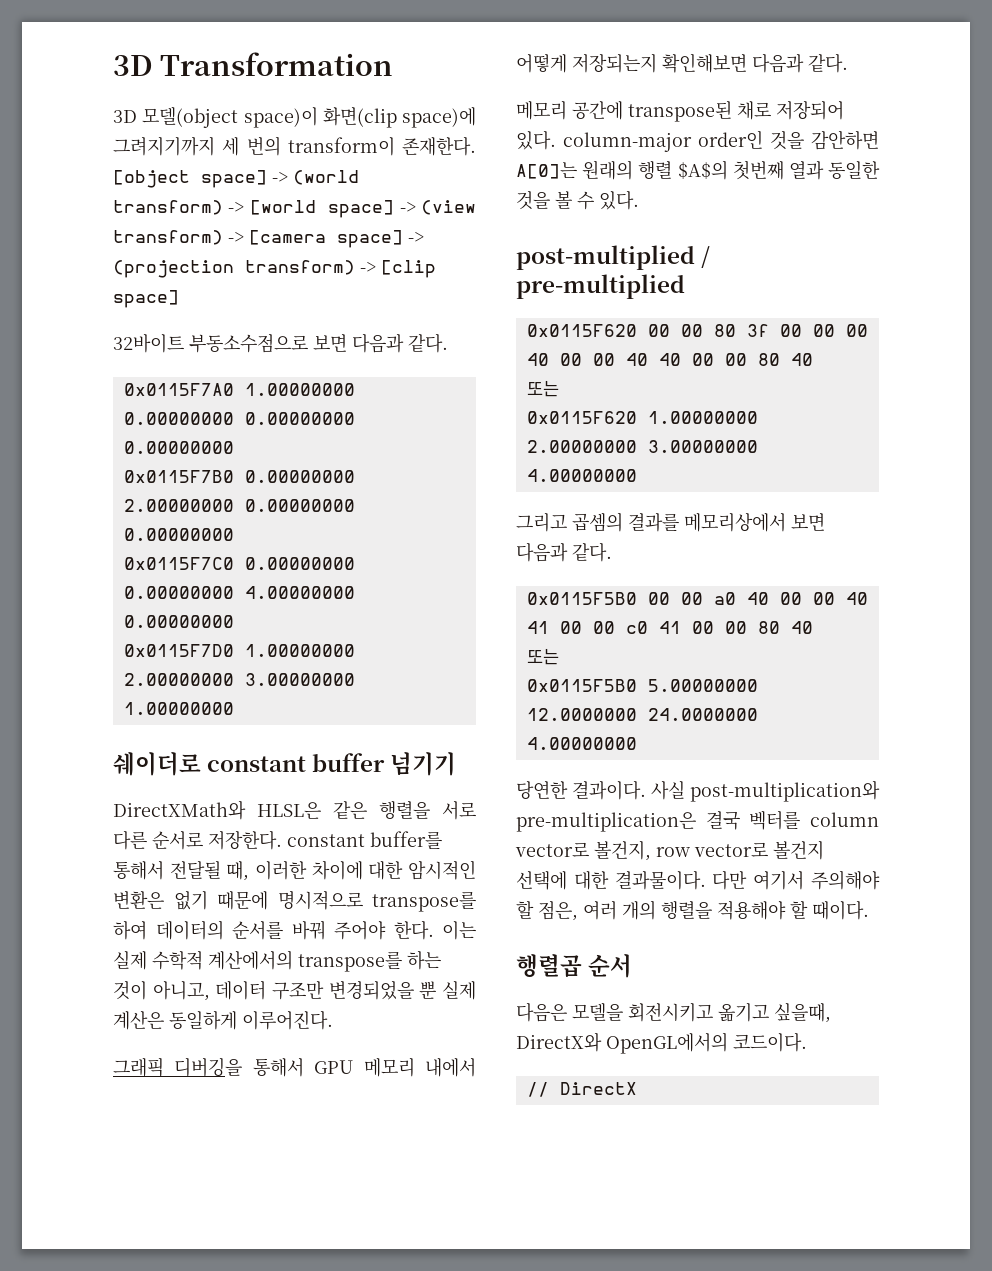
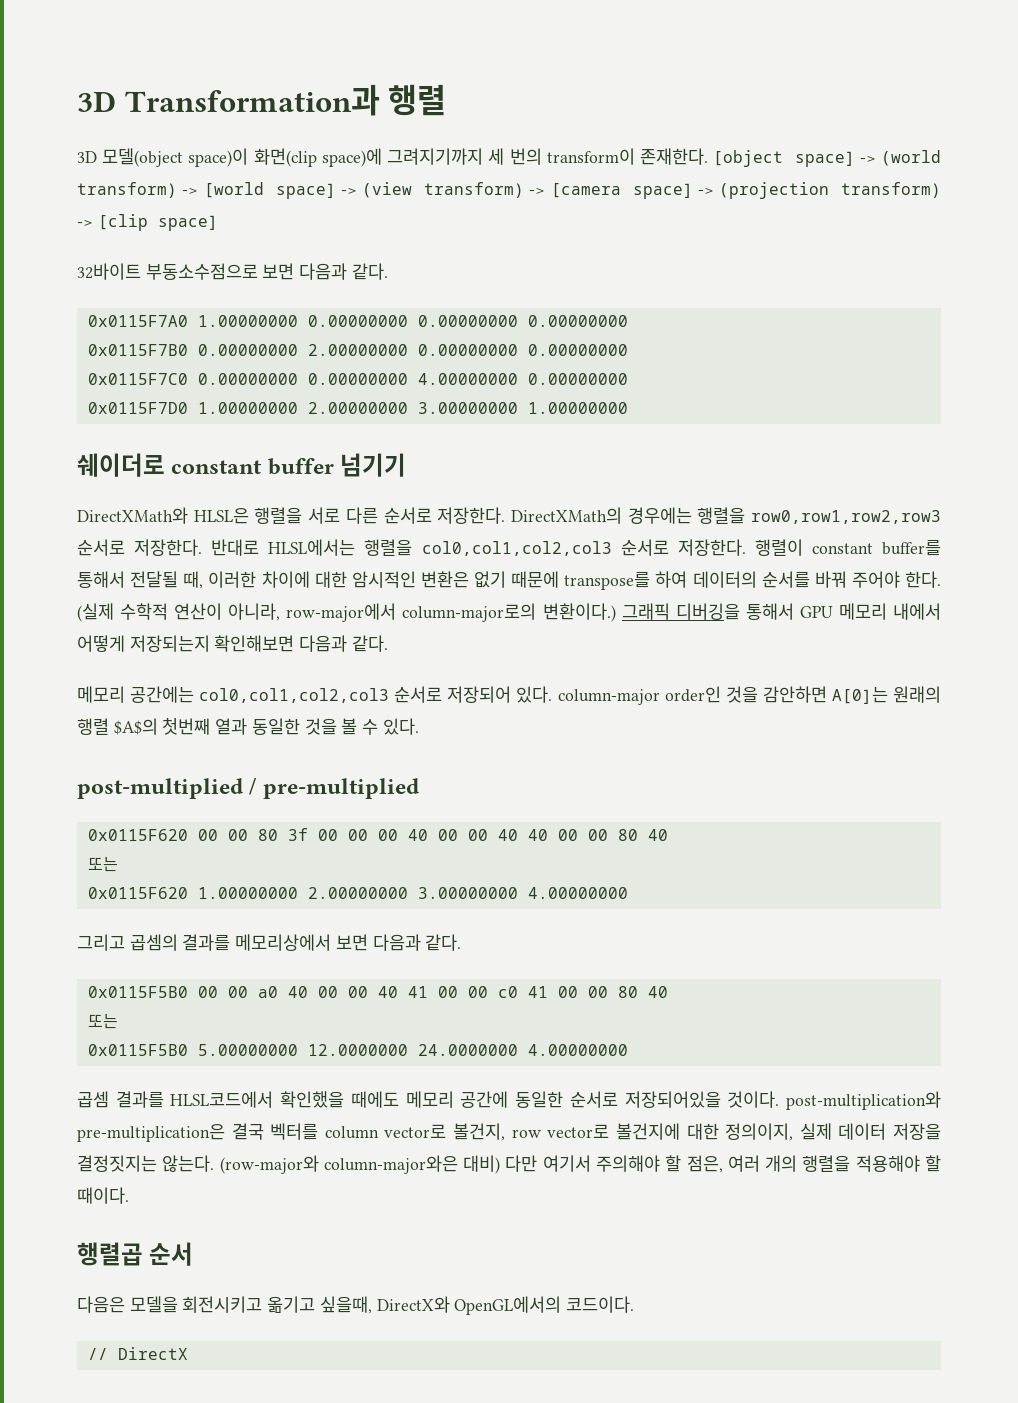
[113,52,393,76] 3D Transformation -> [77,84,447,116] 3D Transformation과 행렬
[333,801,367,819] 같은 -> (249, 516) none
(282, 840) none -> [510,507,941,524] [77,539,803,556] DirectXMath의 경우에는 행렬을 row0,row1,row2,row3 순서로 저장한다. 반대로 HLSL에서는 행렬을 col0,col1,col2,col3 순서로 저장한다. 행렬이
[277,890,363,910] 명시적으로 -> (560, 579) none
[442,921,476,940] [113,950,441,972] [113,980,476,1001] [113,1010,333,1030] 이는 실제 수학적 계산에서의 transpose를 하는 것이 아니고, 데이터 구조만 변경되었을 뿐 실제 계산은 동일하게 이루어진다. // -> [77,603,616,622] (실제 수학적 연산이 아니라, row-major에서 column-major로의 변환이다.)
[572,101,771,122] 공간에 transpose된 채로 -> [130,686,443,703] 공간에는 col0,col1,col2,col3 순서로
[516,780,685,800] 당연한 결과이다. 사실 -> [77,1091,780,1108] 곱셈 결과를 HLSL코드에서 확인했을 때에도 메모리 공간에 동일한 순서로 저장되어있을 것이다.
[773,840,824,860] [516,870,706,890] 볼건지 선택에 대한 결과물이다. -> [615,1123,942,1141] [77,1155,501,1174] 볼건지에 대한 정의이지, 실제 데이터 저장을 결정짓지는 않는다. (row-major와 column-major와은 대비)

